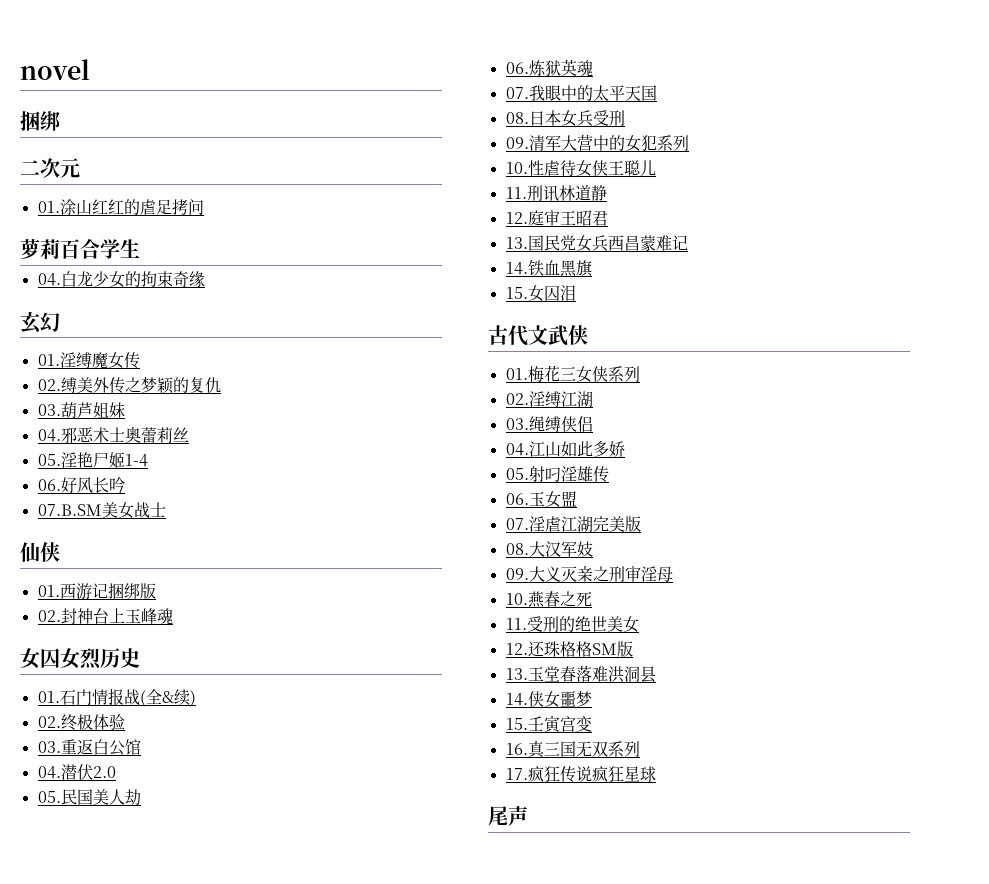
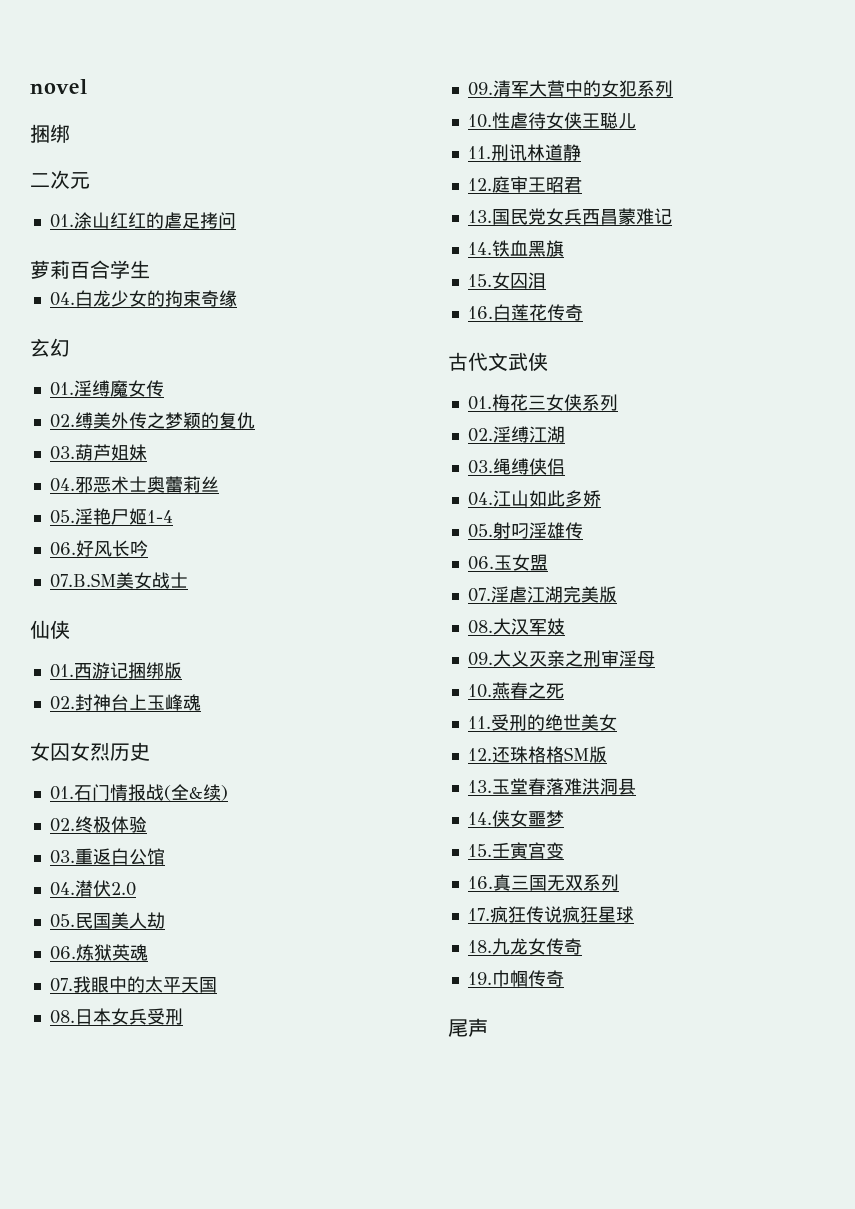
(576, 293) none -> [467,304,583,321] // 16.白莲花传奇
(656, 774) none -> [467,938,582,955] [467,970,564,987] // 18.九龙女传奇 // 19.巾帼传奇

